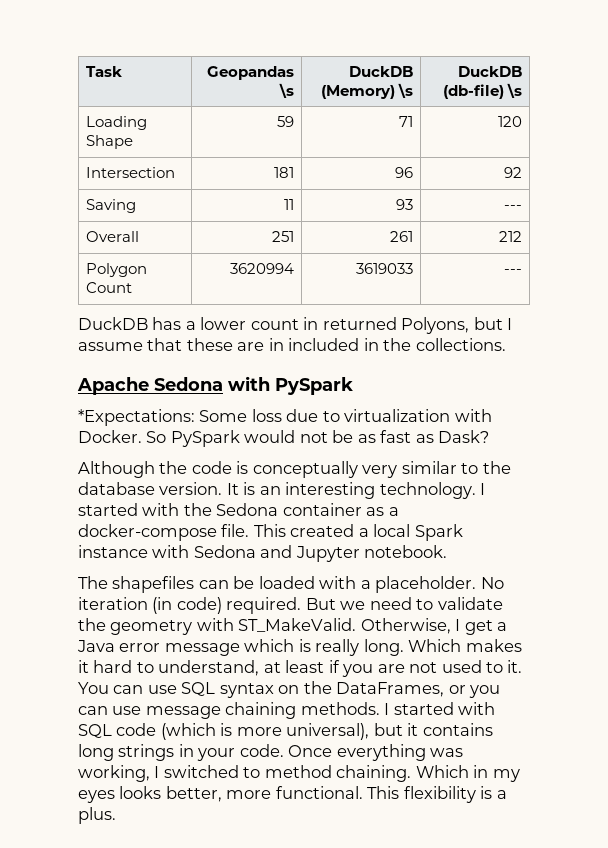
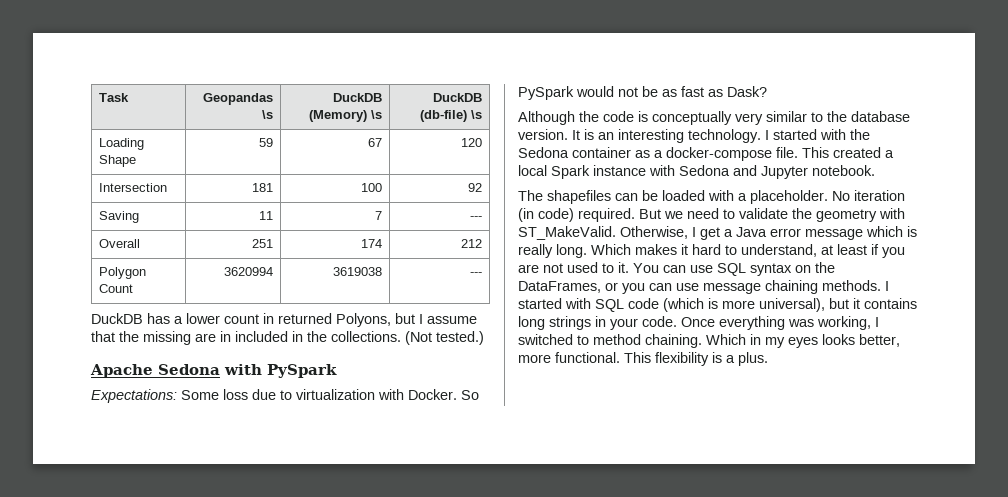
[399,116,414,127] 71 -> [367,138,382,147] 67
[395,167,414,178] 96 -> [360,183,382,192] 100
[396,199,414,210] 93 -> [374,211,382,220] 7
[390,231,414,242] 261 -> [360,239,382,248] 174
[356,263,414,274] 3619033 -> [332,267,382,276] 3619038
[186,338,233,351] these -> [119,331,191,345] the missing
(506, 344) none -> [405,331,484,345] (Not tested.)
[78,409,195,426] *Expectations: -> [91,389,177,403] Expectations:

